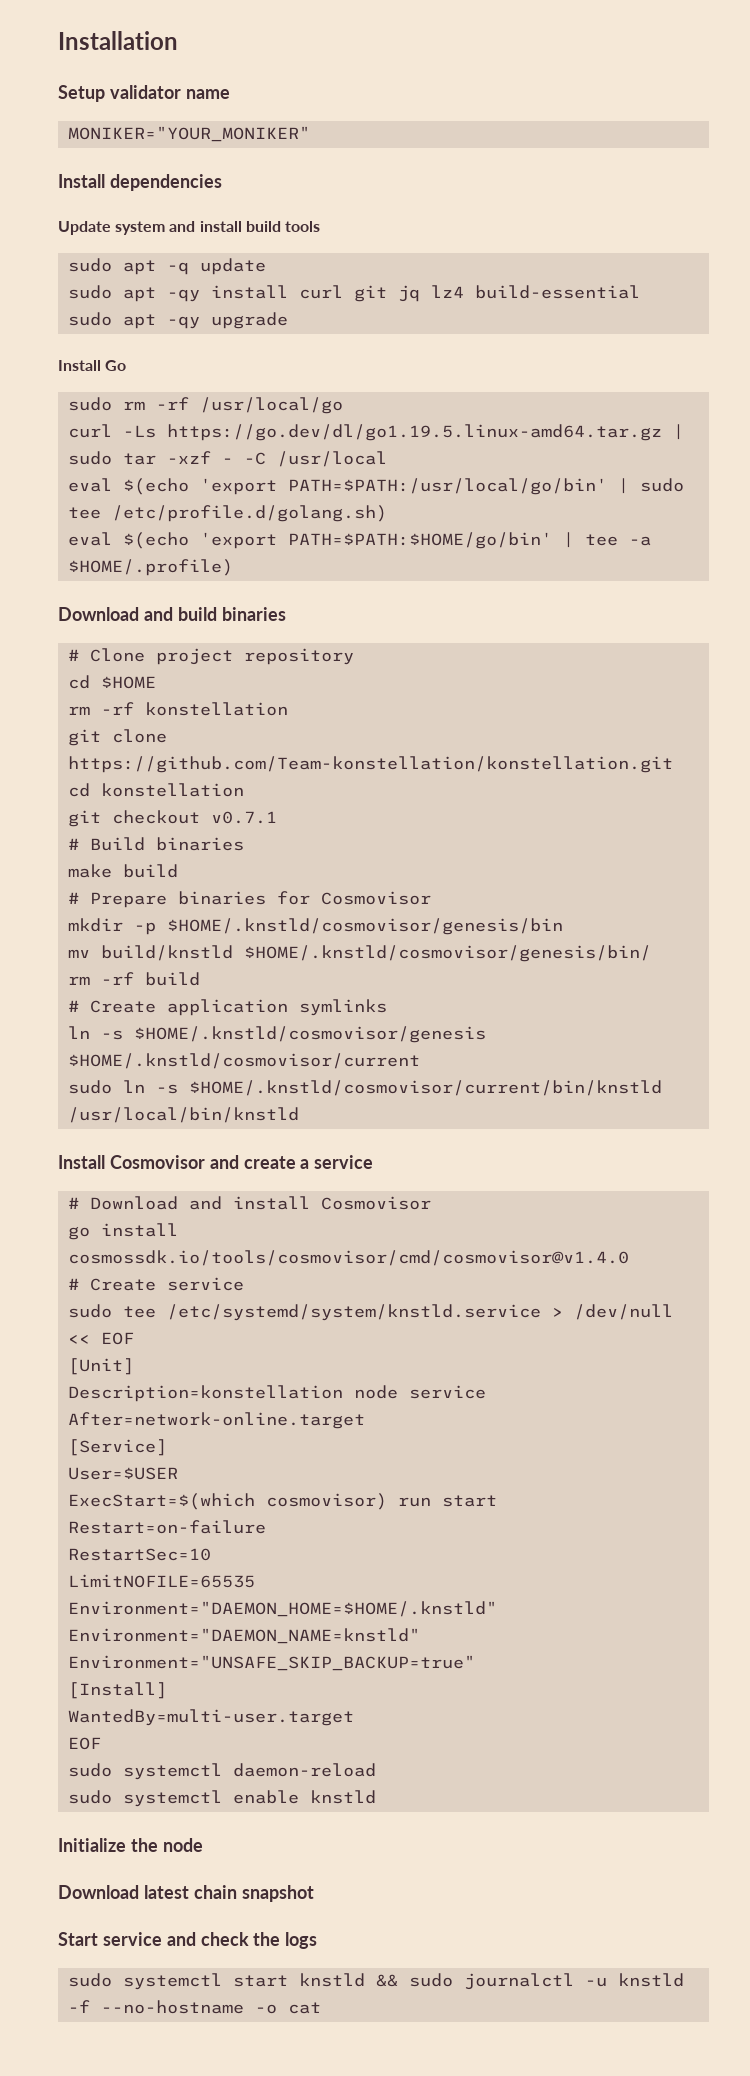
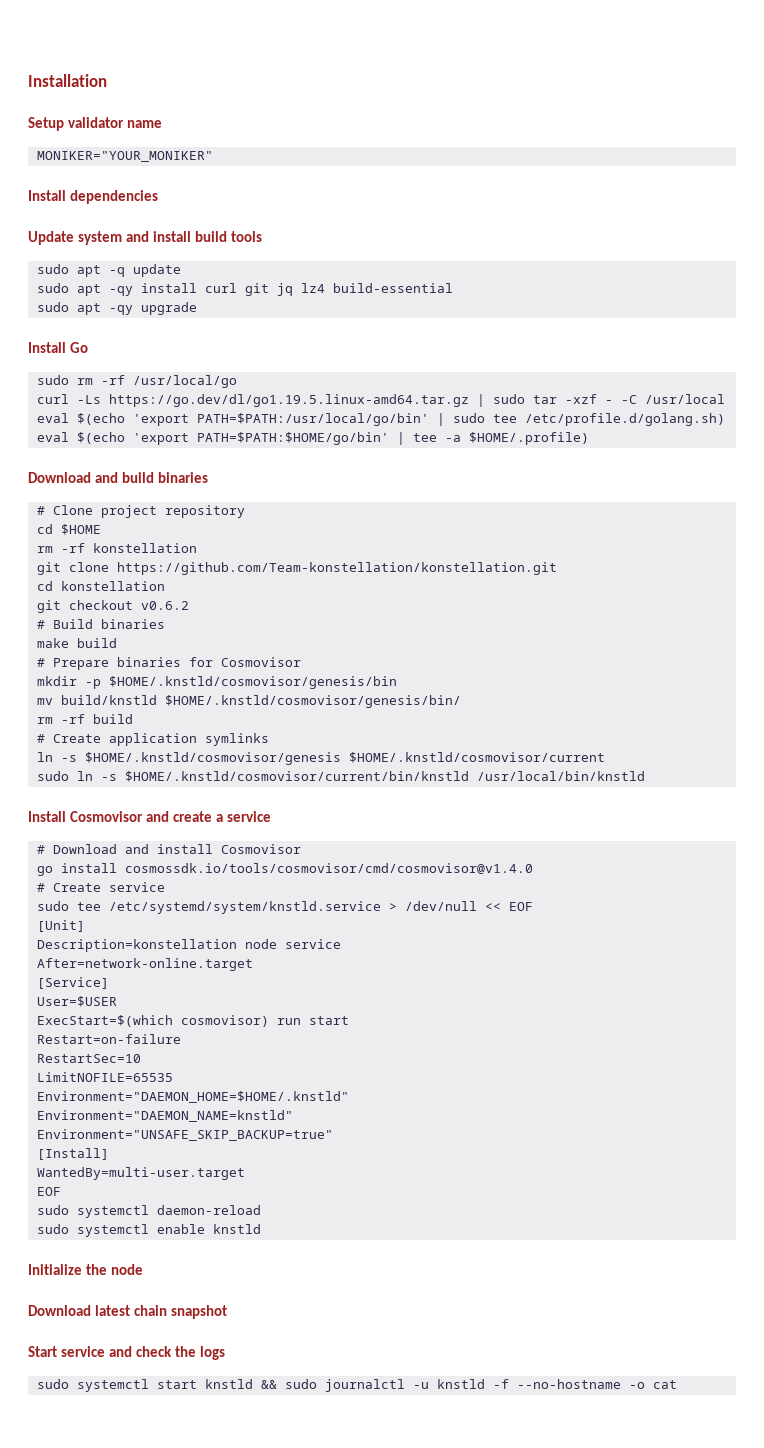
[210,811,277,824] v0.7.1 -> [140,601,189,610] v0.6.2

